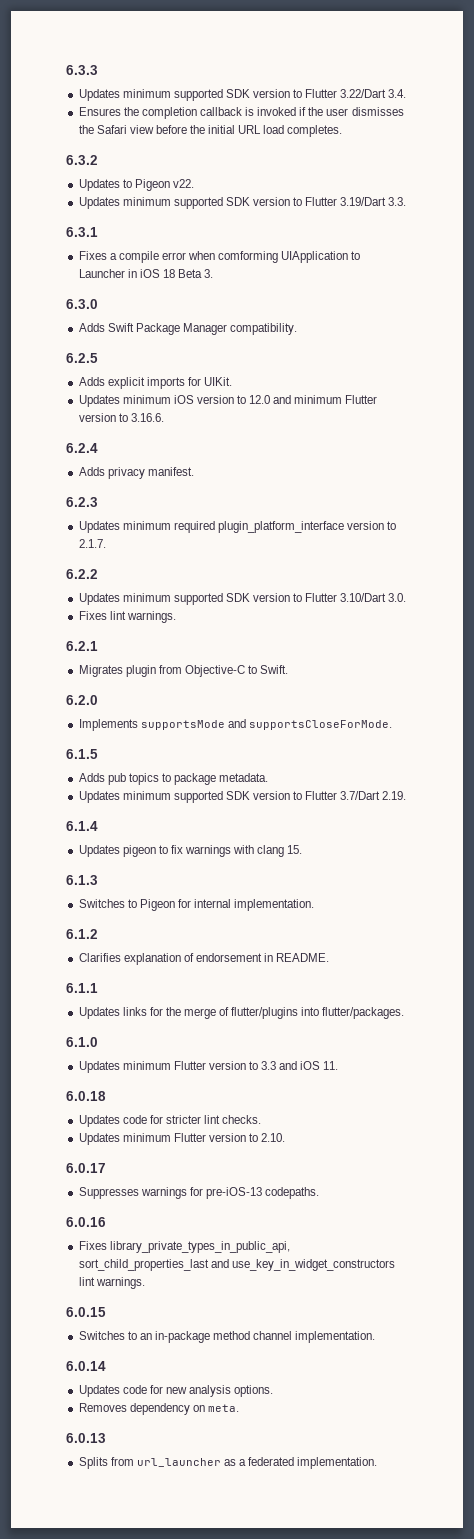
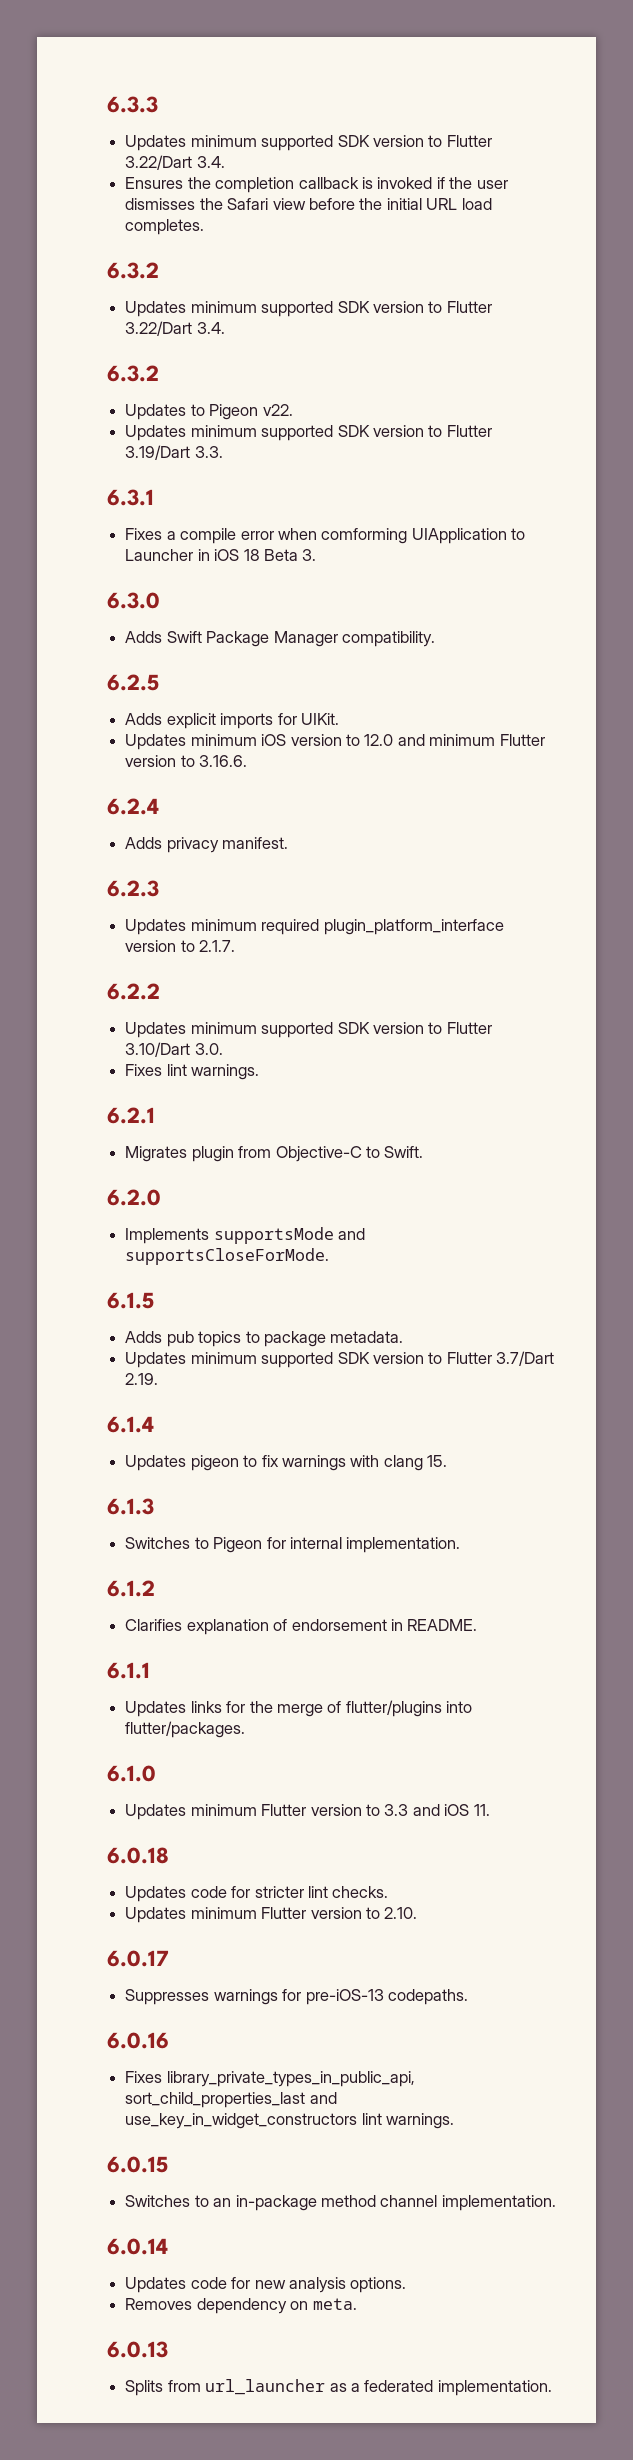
(98, 160) none -> [125,301,492,317] [125,321,225,336] [107,365,159,382] // Updates minimum supported SDK version to Flutter 3.22/Dart 3.4. // 6.3.2

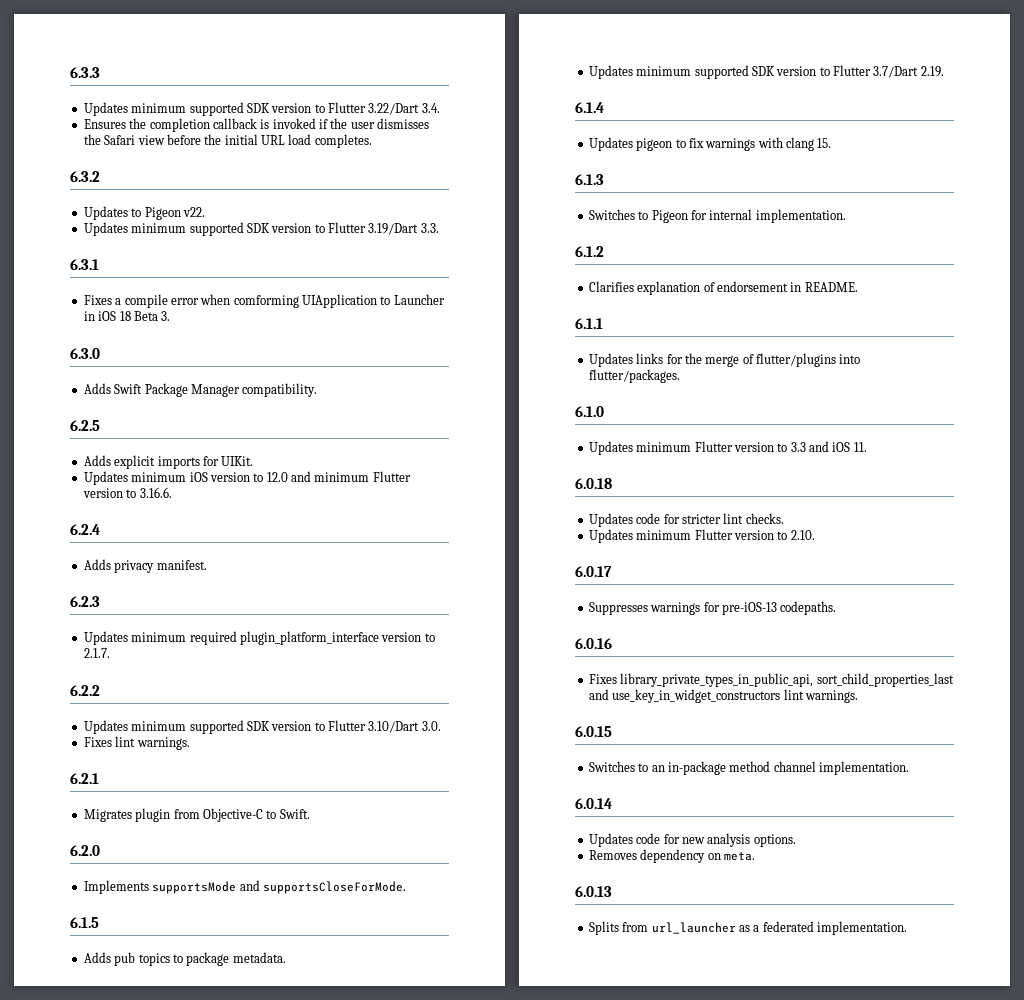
[125,301,492,317] [125,321,225,336] [107,365,159,382] // Updates minimum supported SDK version to Flutter 3.22/Dart 3.4. // 6.3.2 -> (100, 176) none

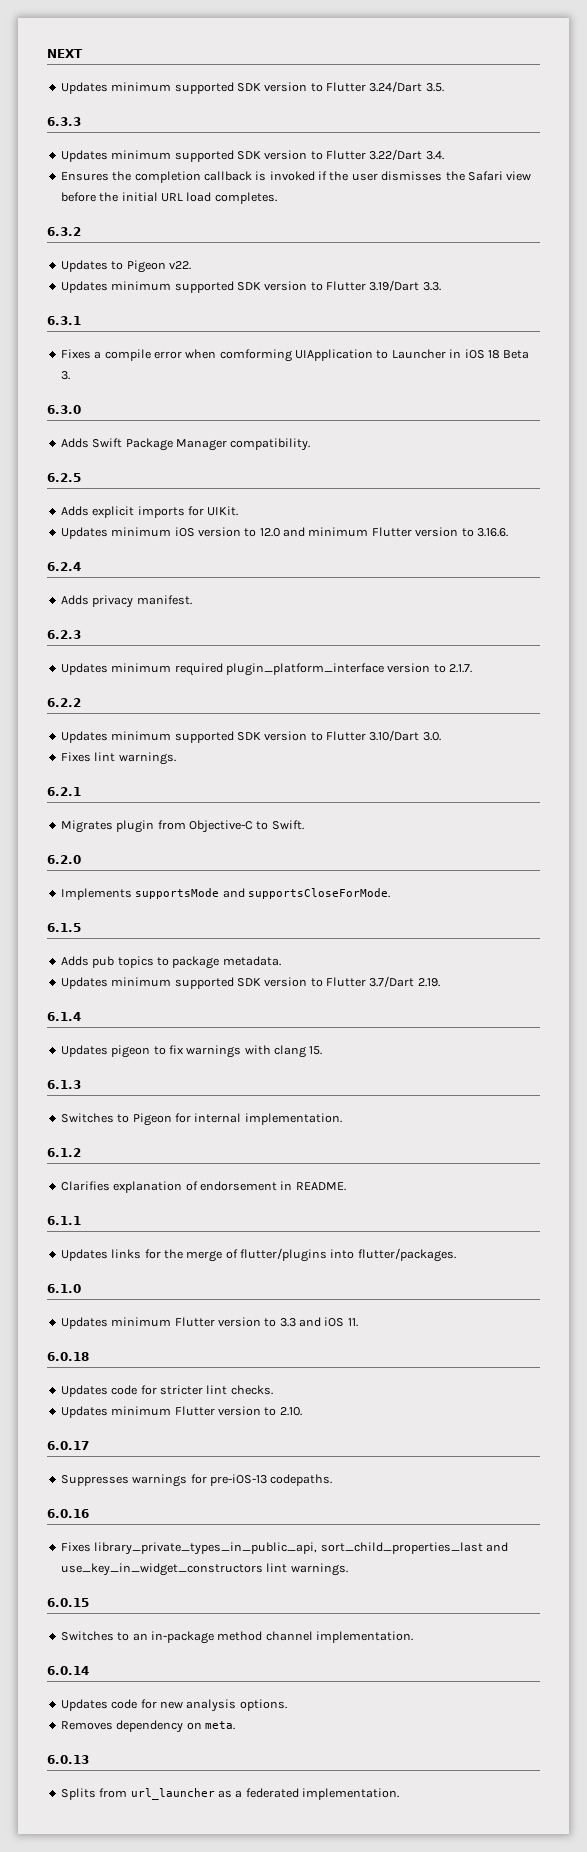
(70, 72) none -> [47,49,83,58] [60,81,444,94] NEXT // Updates minimum supported SDK version to Flutter 3.24/Dart 3.5. //

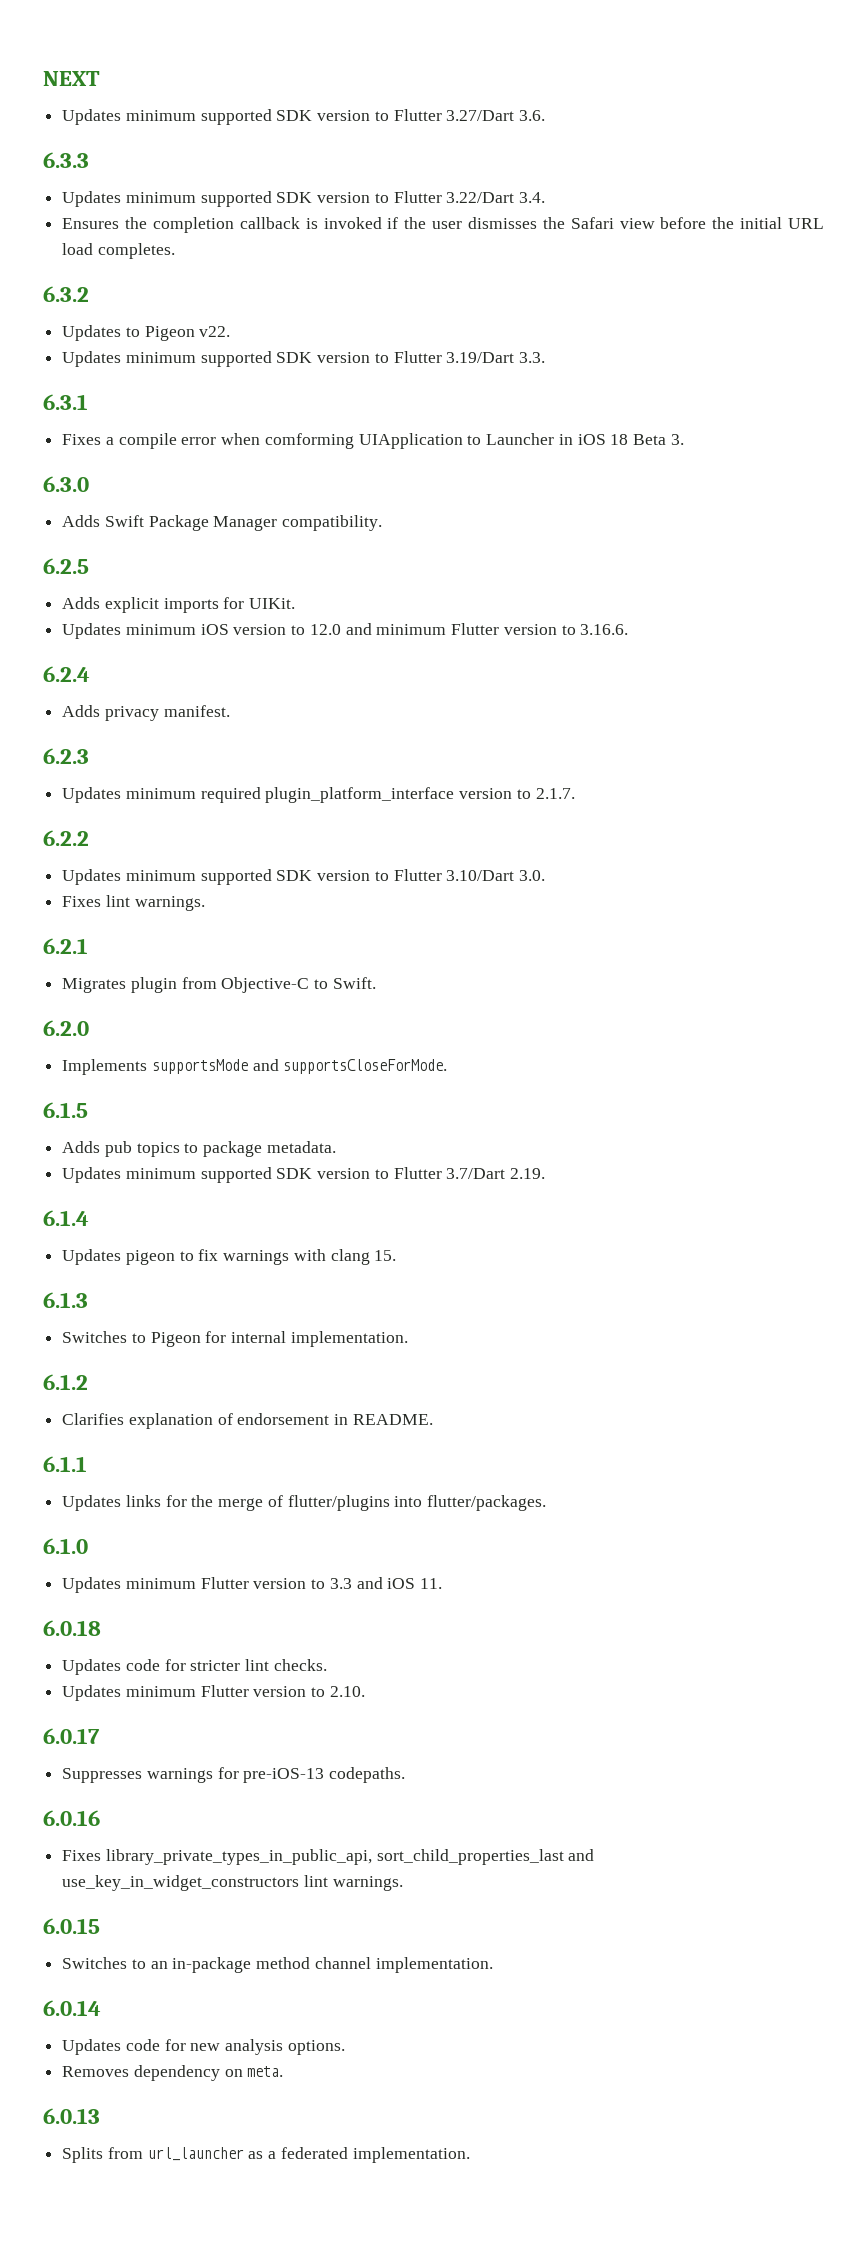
[369,81,444,92] 3.24/Dart 3.5. -> [446,110,546,121] 3.27/Dart 3.6.

